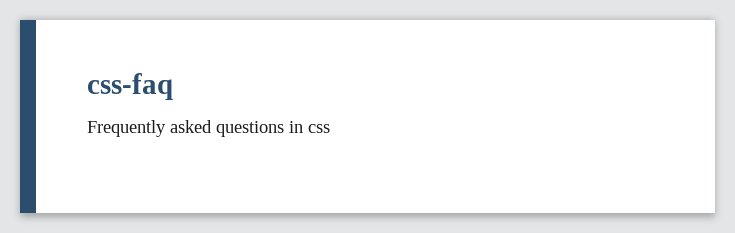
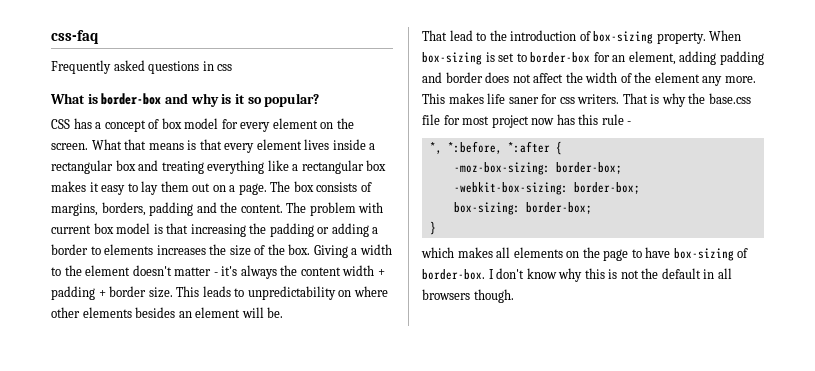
(330, 128) none -> [50,93,320,107] [51,118,354,132] [51,139,376,153] [51,160,387,174] [51,181,372,195] [51,202,384,216] [51,223,379,237] [51,244,392,258] [51,265,385,279] [51,286,388,300] [51,307,284,318] [422,30,742,44] [422,51,764,65] [422,72,756,86] [422,93,751,107] [422,114,632,128] [429,141,562,155] [453,162,622,175] [453,182,640,195] [453,202,592,215] [429,221,436,235] [421,247,749,261] [422,268,732,282] [422,289,514,303] // What is border-box and why is it so popular? // CSS has a concept of box model for every element on the screen. What that means is that every element lives inside a rectangular box and treating everything like a rectangular box makes it easy to lay them out on a page. The box consists of margins, borders, padding and the content. The problem with current box model is that increasing the padding or adding a border to elements increases the size of the box. Giving a width to the element doesn't matter - it's always the content width + padding + border size. This leads to unpredictability on where other elements besides an element will be. // That lead to the introduction of box-sizing property. When box-sizing is set to border-box for an element, adding padding and border does not affect the width of the element any more. This makes life saner for css writers. That is why the base.css file for most project now has this rule - // *, *:before, *:after { // -moz-box-sizing: border-box; // -webkit-box-sizing: border-box; // box-sizing: border-box; // } // which makes all elements on the page to have box-sizing of border-box. I don't know why this is not the default in all browsers though.

